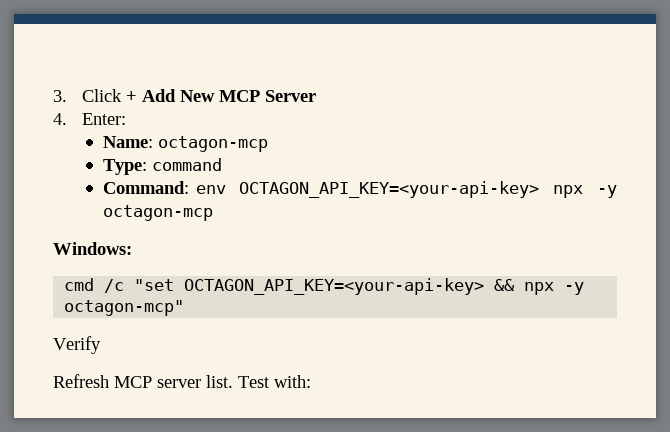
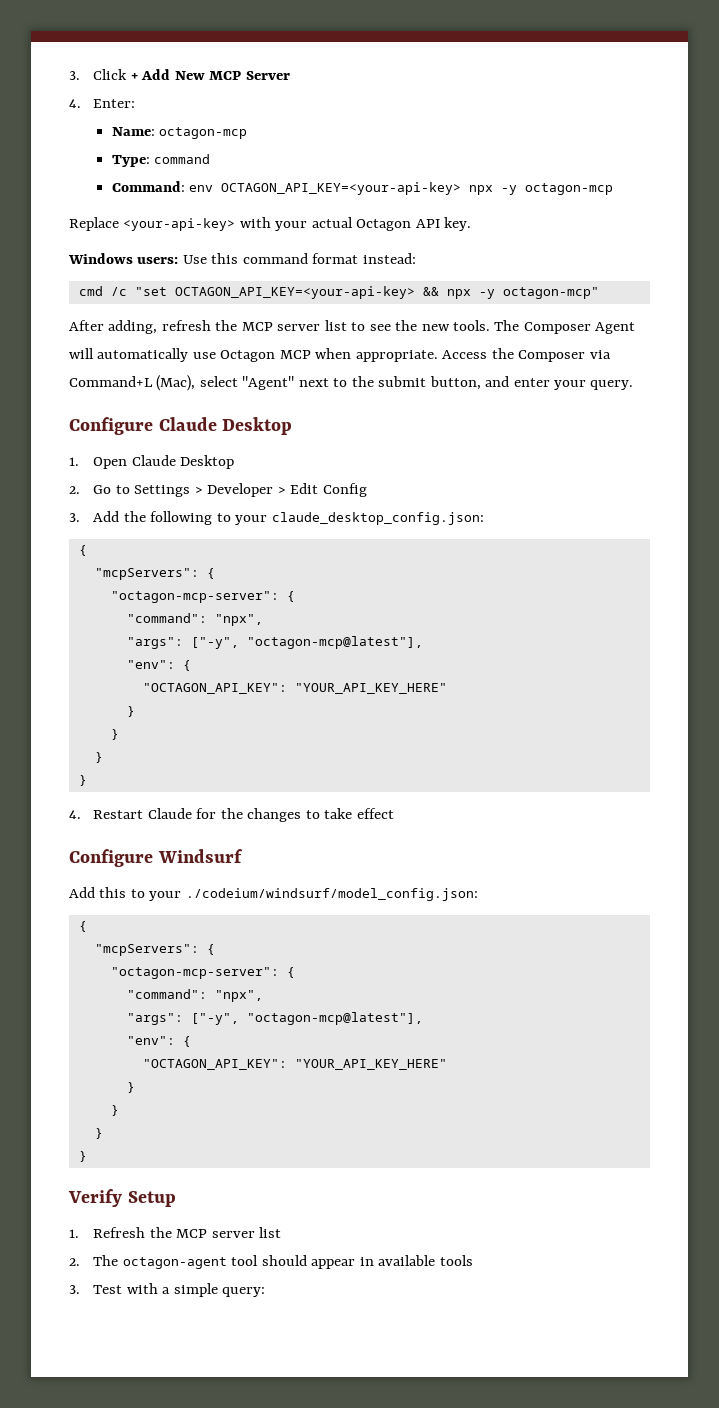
[53,242,132,255] Windows: -> [69,217,472,231] [68,253,416,264] Replace <your-api-key> with your actual Octagon API key. // Windows users: Use this command format instead:
[53,336,101,354] [53,374,311,388] Verify // Refresh MCP server list. Test with: -> [69,320,636,334] [69,348,611,362] [69,375,634,391] [69,417,293,435] [69,455,235,469] [69,483,367,497] [69,511,484,525] [78,545,87,556] [94,568,215,580] [110,591,295,603] [126,613,263,626] [126,636,423,649] [126,660,191,671] [142,683,447,694] [126,706,135,717] [110,729,119,740] [94,752,103,763] [78,775,87,786] [69,808,394,822] [69,849,243,867] [69,887,478,901] [78,921,87,932] [94,944,215,956] [110,967,295,979] [126,989,263,1002] [126,1012,423,1025] [126,1036,191,1047] [142,1059,447,1070] [126,1082,135,1093] [110,1105,119,1116] [94,1128,103,1139] [78,1151,87,1162] [68,1189,176,1207] [69,1227,282,1238] [69,1255,473,1269] [69,1283,266,1297] After adding, refresh the MCP server list to see the new tools. The Composer Agent will automatically use Octagon MCP when appropriate. Access the Composer via Command+L (Mac), select "Agent" next to the submit button, and enter your query. // Configure Claude Desktop // 1. Open Claude Desktop // 2. Go to Settings > Developer > Edit Config // 3. Add the following to your claude_desktop_config.json: // { // "mcpServers": { // "octagon-mcp-server": { // "command": "npx", // "args": ["-y", "octagon-mcp@latest"], // "env": { // "OCTAGON_API_KEY": "YOUR_API_KEY_HERE" // } // } // } // } // 4. Restart Claude for the changes to take effect // Configure Windsurf // Add this to your ./codeium/windsurf/model_config.json: // { // "mcpServers": { // "octagon-mcp-server": { // "command": "npx", // "args": ["-y", "octagon-mcp@latest"], // "env": { // "OCTAGON_API_KEY": "YOUR_API_KEY_HERE" // } // } // } // } // Verify Setup // 1. Refresh the MCP server list // 2. The octagon-agent tool should appear in available tools // 3. Test with a simple query:

